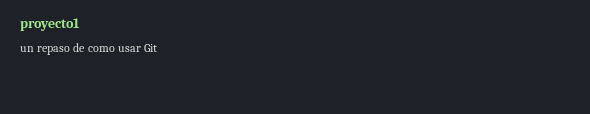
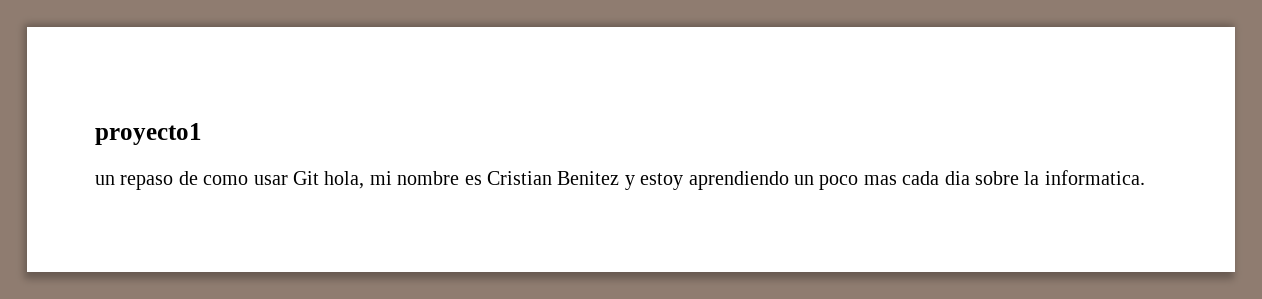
(158, 48) none -> [324,170,1145,190] hola, mi nombre es Cristian Benitez y estoy aprendiendo un poco mas cada dia sobre la informatica.

